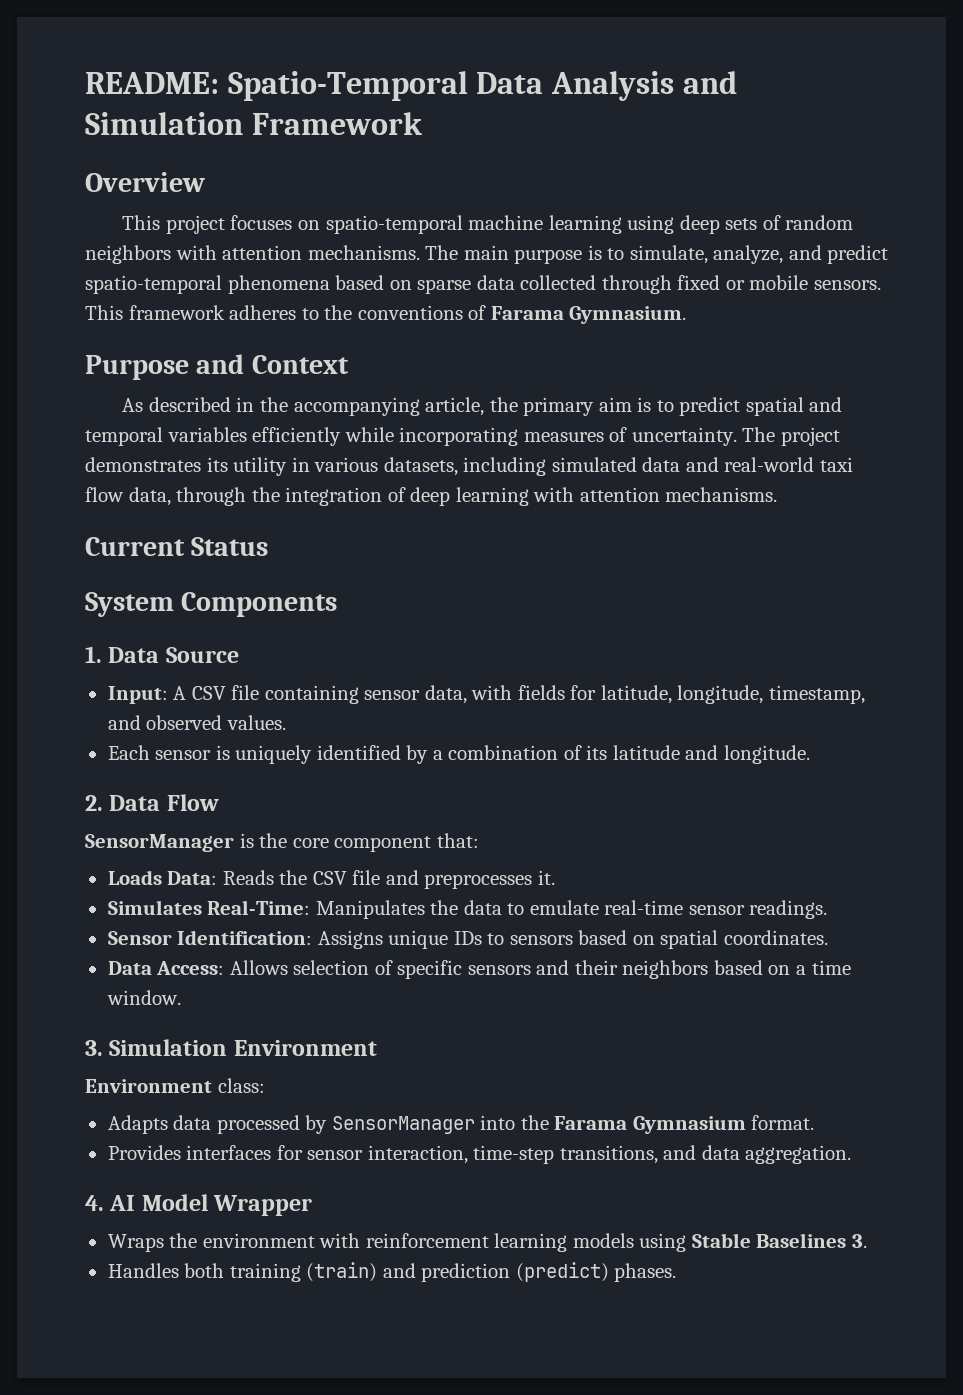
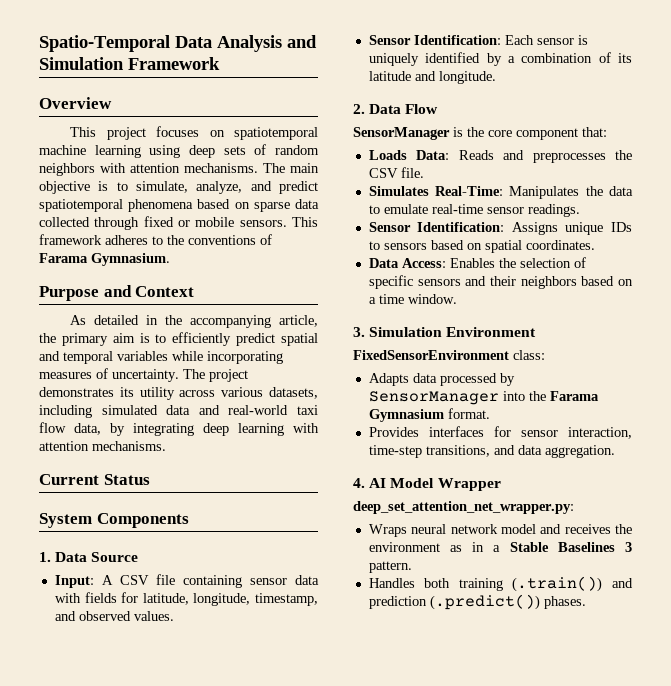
[85,72,219,94] README: -> (39, 43) none
[325,215,463,234] spatio-temporal -> [234,127,318,140] spatiotemporal
[514,249,583,264] purpose -> [39,181,90,194] objective
[85,275,222,294] spatio-temporal -> [39,199,123,212] spatiotemporal
[148,397,231,412] described -> [94,315,140,325] detailed
(674, 406) none -> [172,332,232,346] efficiently
[252,427,342,446] efficiently -> (168, 356) none
[291,457,310,472] in -> [179,390,216,397] across
[176,487,406,506] through the integration of -> [110,423,194,436] by integrating
[424,685,467,704] data, -> [295,575,319,585] data
(286, 722) none -> [368,35,501,45] Sensor Identification:
[279,870,555,889] the CSV file and preprocesses it. -> [503,150,632,163] [368,167,424,178] and preprocesses the CSV file.
[229,960,288,975] Allows -> [449,258,516,268] Enables the
[85,1079,212,1093] Environment -> [353,350,509,360] FixedSensorEnvironment
(313, 1205) none -> [353,501,574,514] // deep_set_attention_net_wrapper.py:
[169,1233,867,1252] the environment with reinforcement learning models using Stable Baselines 3. -> [411,524,632,534] [368,542,632,552] [368,561,412,573] neural network model and receives the environment as in a Stable Baselines 3 pattern.
[306,1262,378,1282] (train) -> [512,576,603,592] (.train())
[515,1262,609,1282] (predict) -> [429,594,540,610] (.predict())

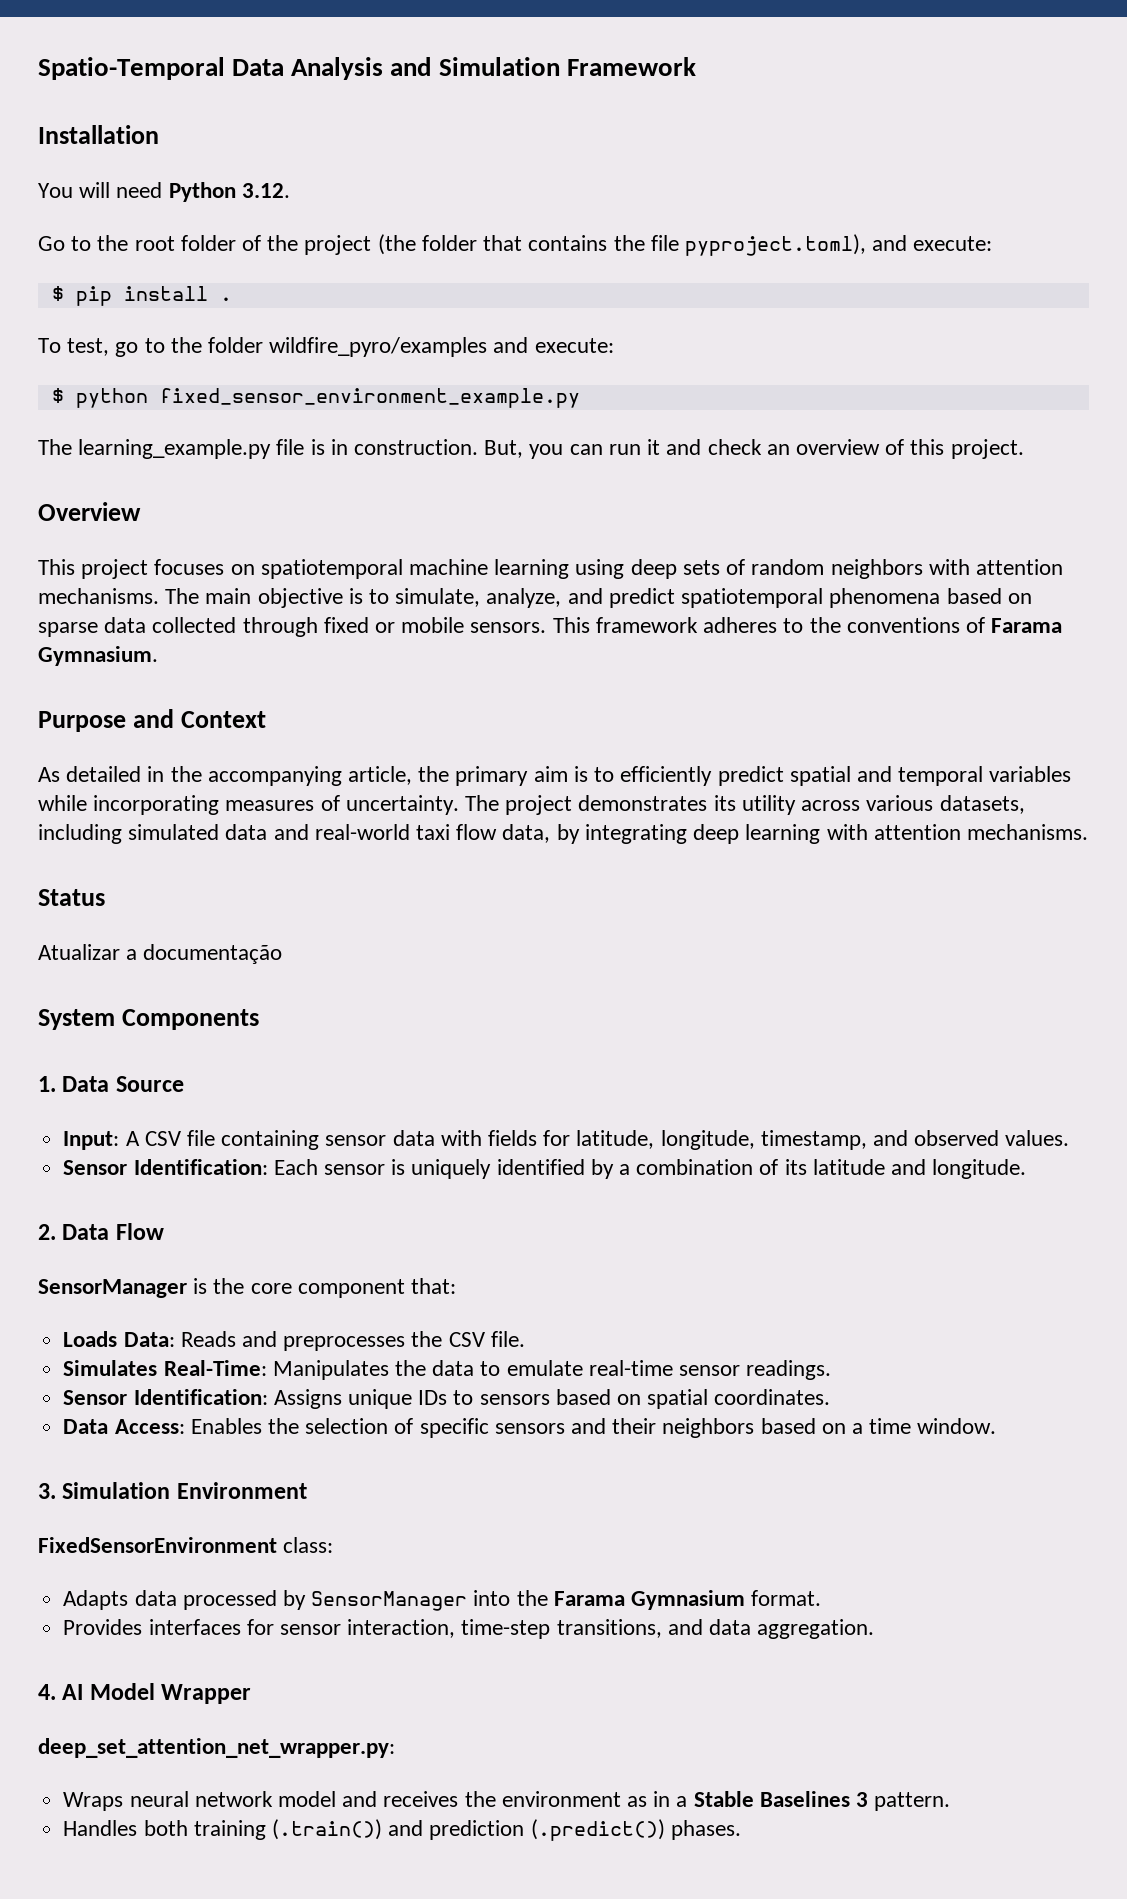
(220, 63) none -> [38,125,159,144] [38,182,290,202] [38,234,993,256] [51,286,232,306] [38,337,614,357] [51,388,580,408] [38,439,1024,459] // Installation // You will need Python 3.12. // Go to the root folder of the project (the folder that contains the file pyproject.toml), and execute: // $ pip install . // To test, go to the folder wildfire_pyro/examples and execute: // $ python fixed_sensor_environment_example.py // The learning_example.py file is in construction. But, you can run it and check an overview of this project.
[39,474,99,485] Current -> (1088, 832) none
(150, 479) none -> [38,944,283,964] // Atualizar a documentação

